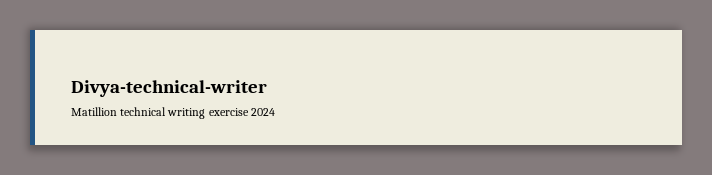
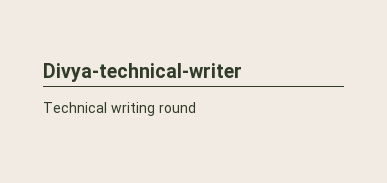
[71,107,275,119] Matillion technical writing exercise 2024 -> [43,102,196,116] Technical writing round

